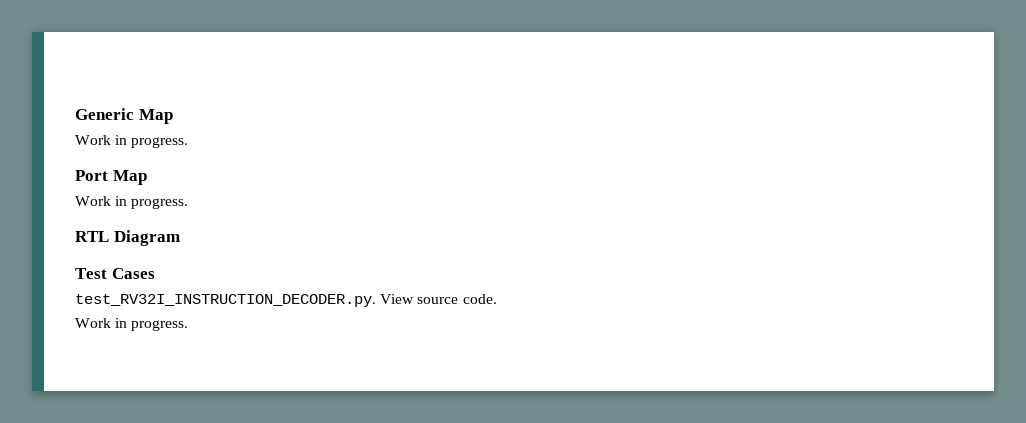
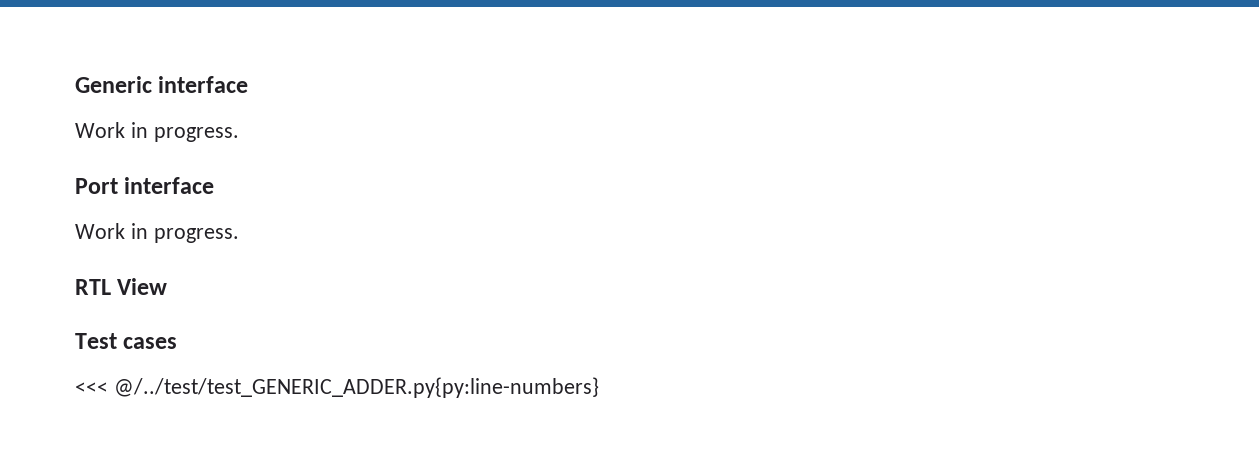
[138,109,173,124] Map -> [158,76,249,93] interface
[112,170,147,185] Map -> [124,177,215,194] interface
[113,230,180,246] Diagram -> [117,278,168,295] View
[111,268,155,279] [75,294,497,307] [75,318,189,331] Cases // test_RV32I_INSTRUCTION_DECODER.py. View source code. // Work in progress. -> [123,337,178,349] [75,377,599,398] cases // <<< @/../test/test_GENERIC_ADDER.py{py:line-numbers}

